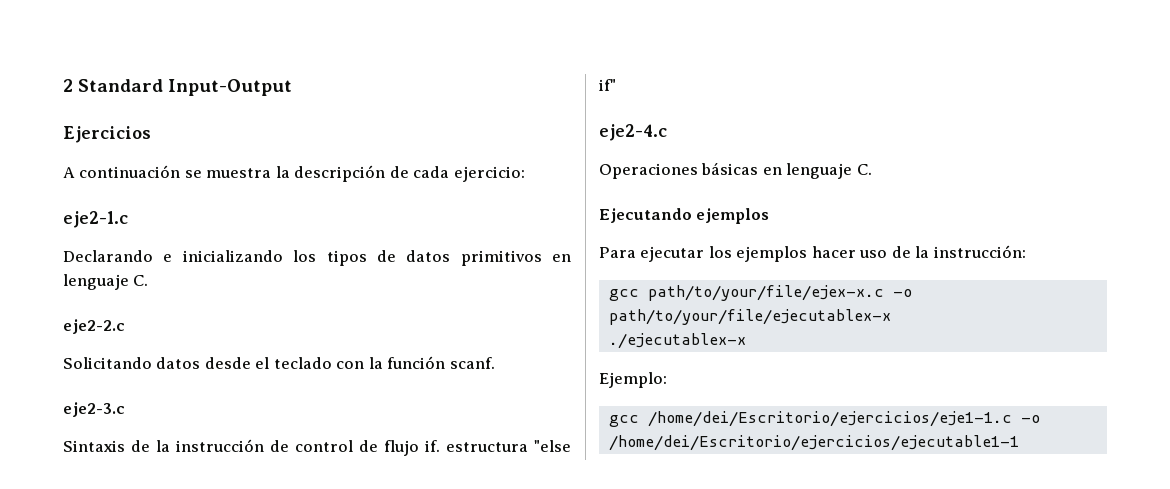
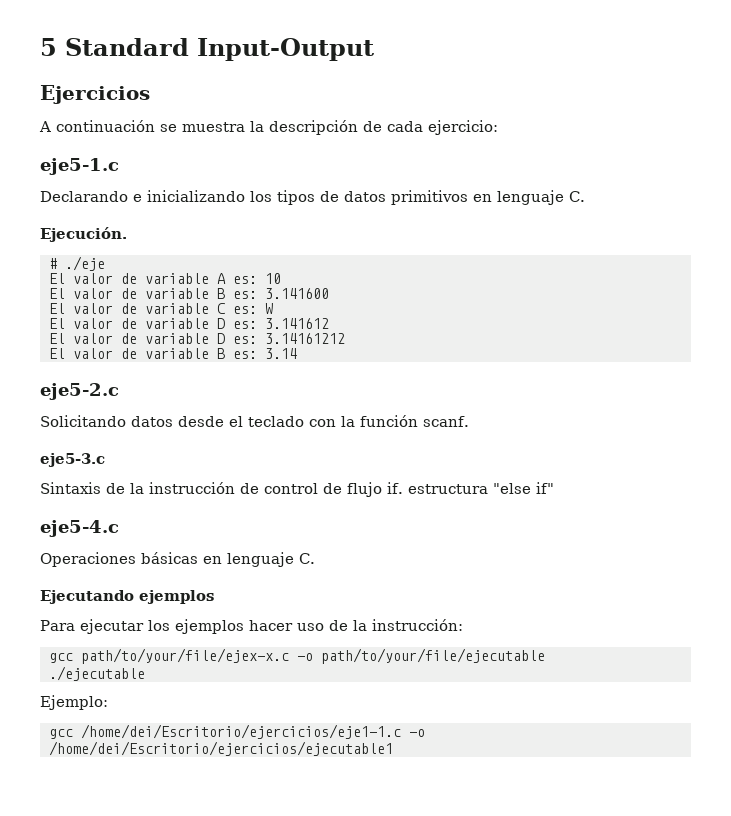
[63,79,73,92] 2 -> [40,38,57,56] 5
[63,211,128,228] eje2-1.c -> [40,158,119,175] eje5-1.c
[63,319,125,334] eje2-2.c -> [40,227,127,242] [49,256,105,271] [49,273,281,284] [49,288,329,299] [49,303,273,314] [49,318,329,329] [49,333,345,344] [49,348,297,359] [40,383,119,400] Ejecución. // # ./eje // El valor de variable A es: 10 // El valor de variable B es: 3.141600 // El valor de variable C es: W // El valor de variable D es: 3.141612 // El valor de variable D es: 3.14161212 // El valor de variable B es: 3.14 // eje5-2.c
[63,402,125,417] eje2-3.c -> [40,453,105,467] eje5-3.c
[599,124,667,141] eje2-4.c -> [40,520,119,537] eje5-4.c
[608,309,891,325] [608,333,746,349] path/to/your/file/ejecutablex-x // ./ejecutablex-x -> [321,648,545,664] [49,666,145,681] path/to/your/file/ejecutable // ./ejecutable
[608,435,1019,451] /home/dei/Escritorio/ejercicios/ejecutable1-1 -> [49,741,393,756] /home/dei/Escritorio/ejercicios/ejecutable1

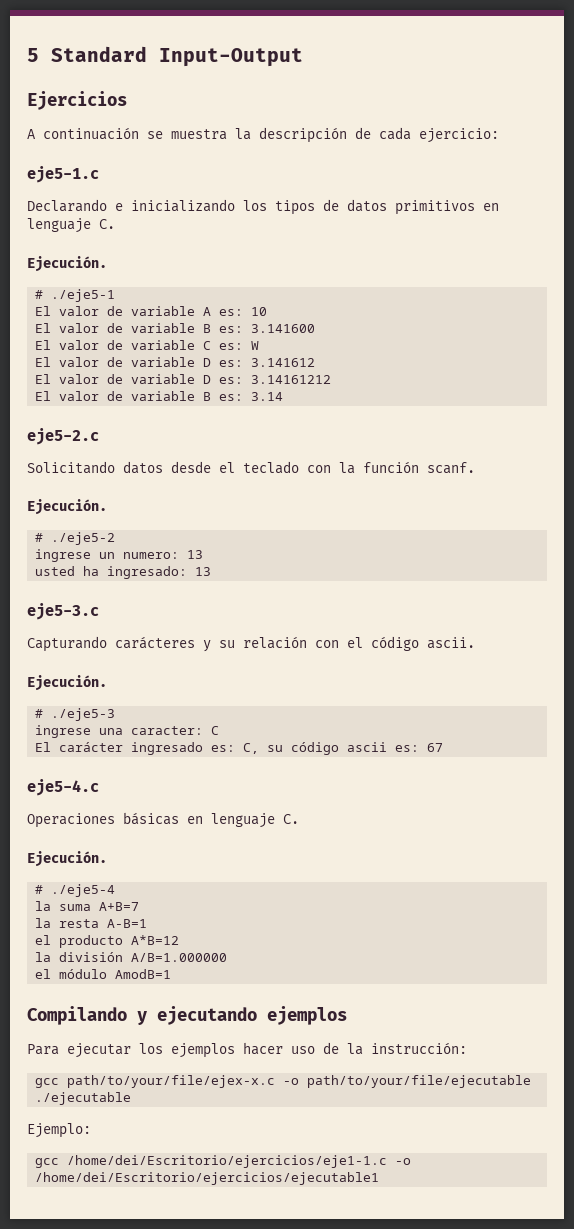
[65,256,105,271] ./eje -> [51,289,116,302] ./eje5-1
[40,453,105,467] [40,482,554,497] eje5-3.c // Sintaxis de la instrucción de control de flujo if. estructura "else if" -> [27,499,107,515] [35,532,116,545] [35,549,204,562] [35,566,212,579] [27,603,99,620] [27,636,475,652] [27,675,107,691] [35,708,116,721] [35,725,220,738] [35,742,444,755] Ejecución. // # ./eje5-2 // ingrese un numero: 13 // usted ha ingresado: 13 // eje5-3.c // Capturando carácteres y su relación con el código ascii. // Ejecución. // # ./eje5-3 // ingrese una caracter: C // El carácter ingresado es: C, su código ascii es: 67
[40,590,134,604] Ejecutando -> [27,851,107,867] [35,884,116,897] [35,901,140,911] [35,918,148,928] [35,935,180,948] [35,952,228,962] [35,969,172,979] [27,1006,257,1025] Ejecución. // # ./eje5-4 // la suma A+B=7 // la resta A-B=1 // el producto A*B=12 // la división A/B=1.000000 // el módulo AmodB=1 // Compilando y ejecutando

